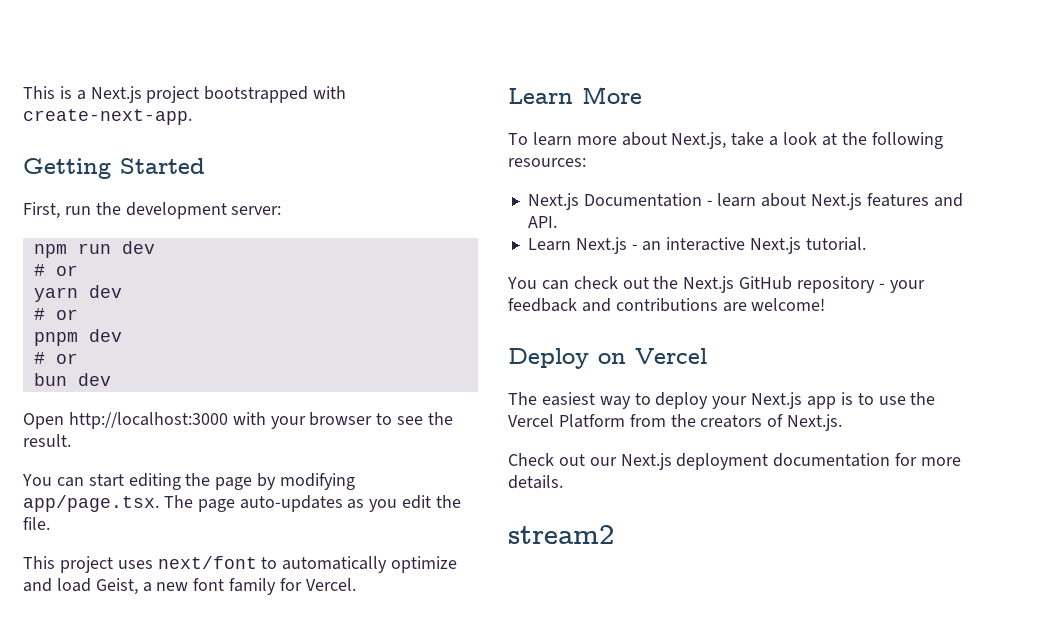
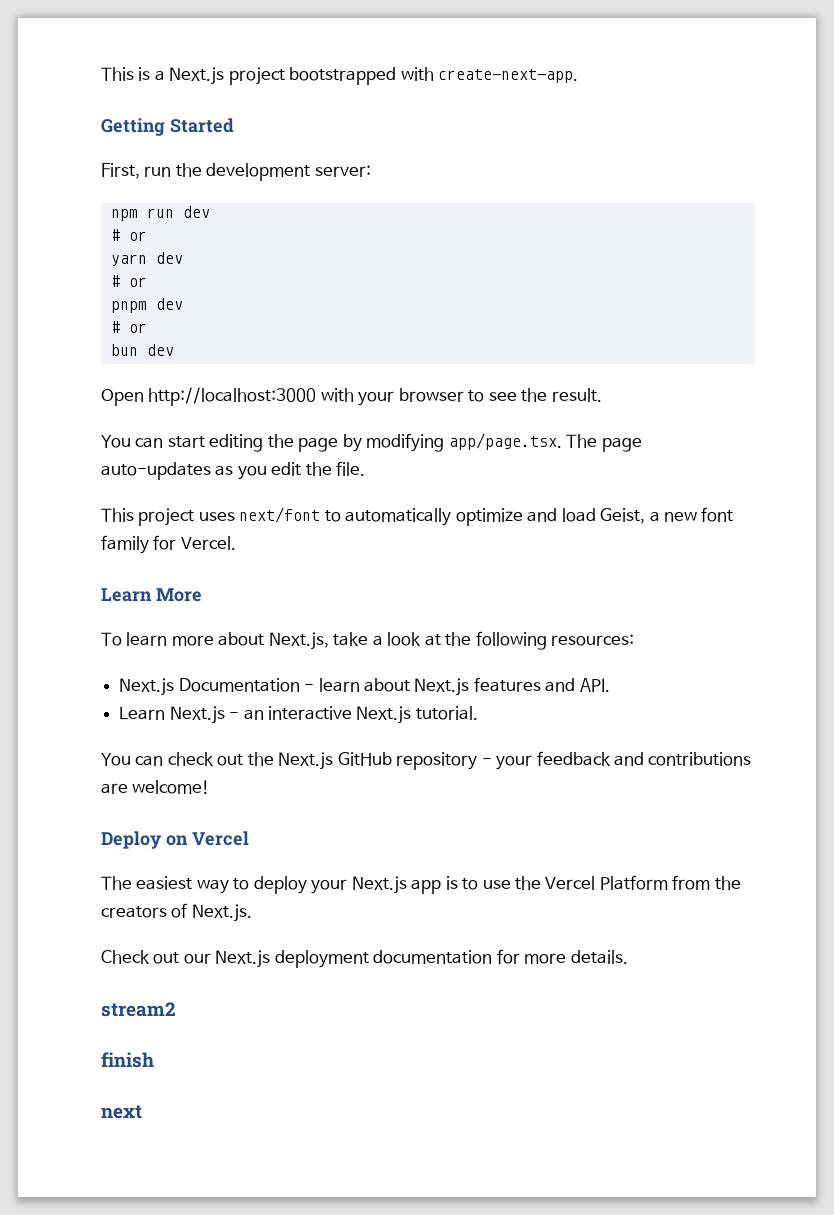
(615, 534) none -> [101,1052,154,1068] [101,1105,142,1119] // finish // next

